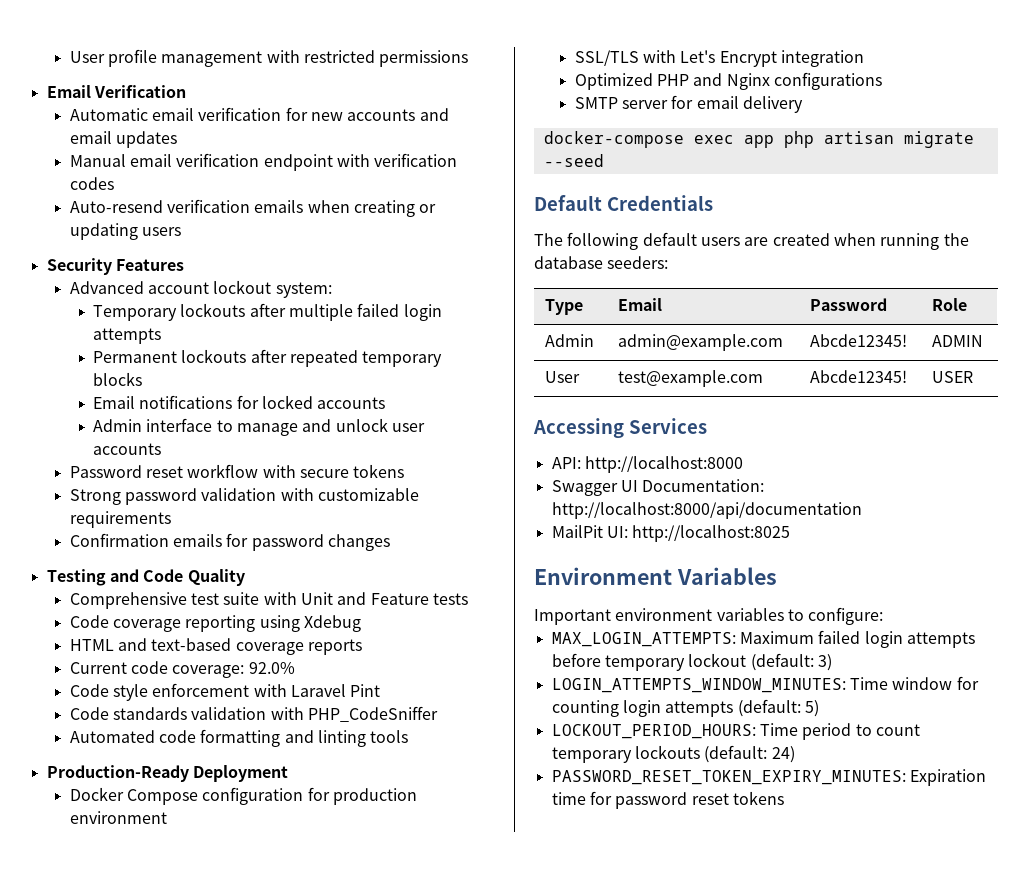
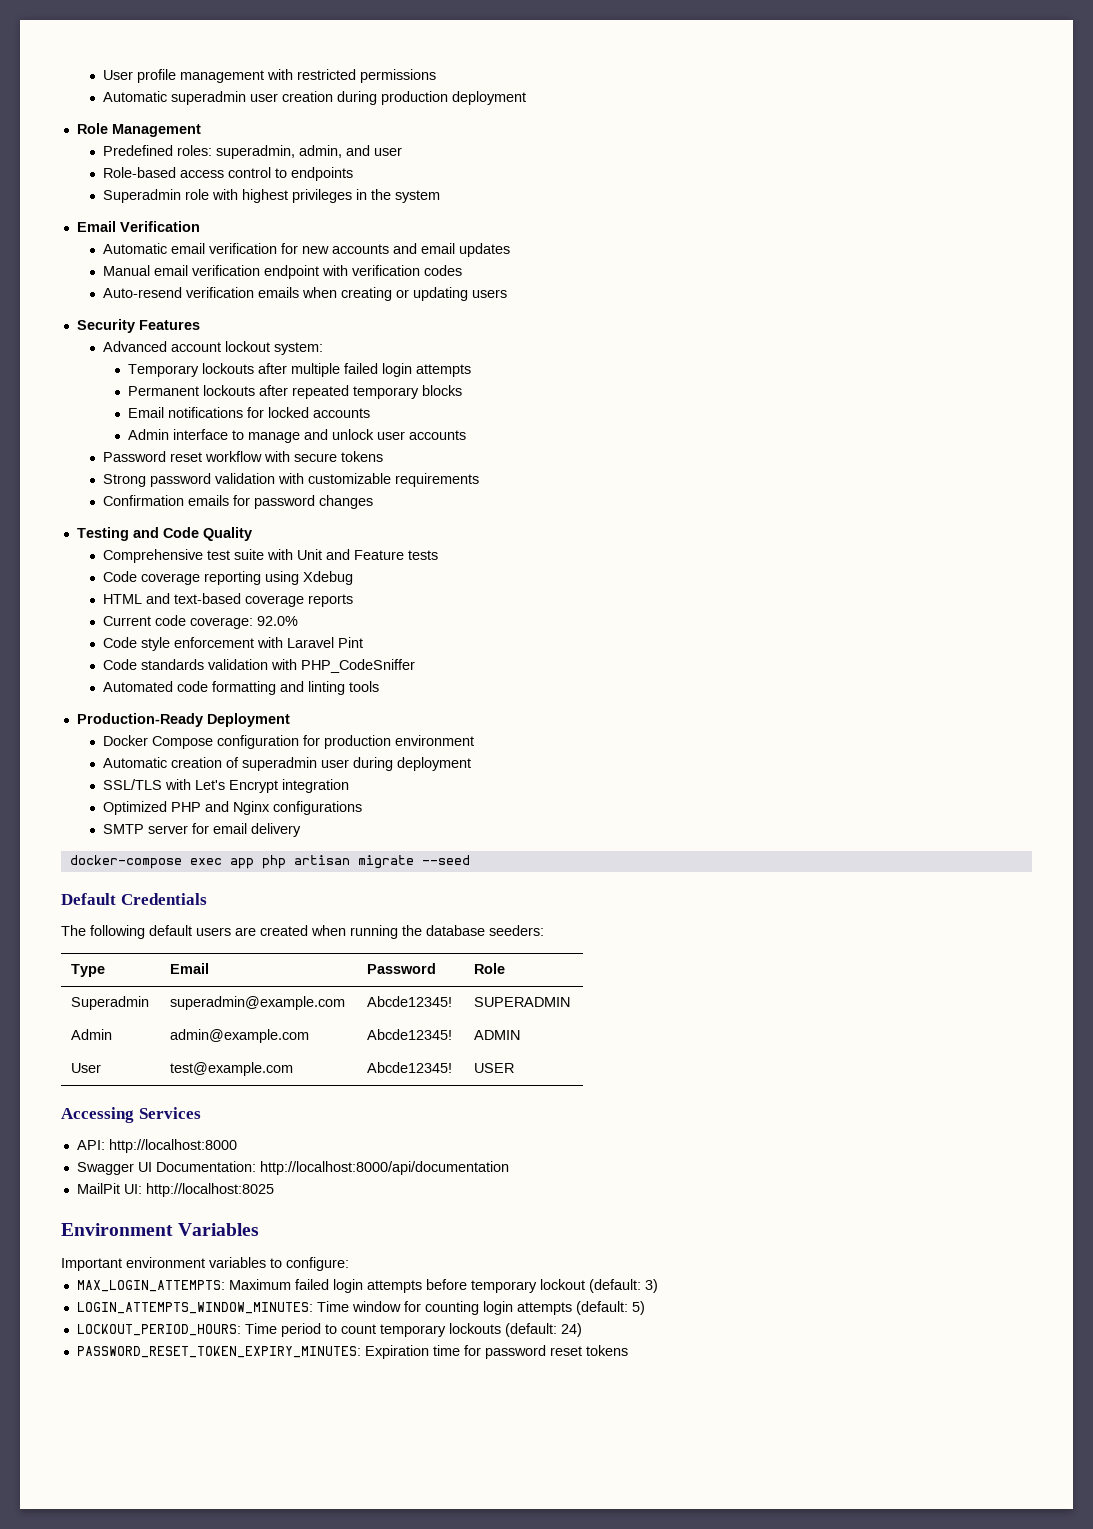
(469, 58) none -> [102,91,526,105] [76,123,201,137] [102,145,402,159] [102,167,353,181] [102,189,440,203] // Automatic superadmin user creation during production deployment // Role Management // Predefined roles: superadmin, admin, and user // Role-based access control to endpoints // Superadmin role with highest privileges in the system
(167, 817) none -> [102,757,471,771] // Automatic creation of superadmin user during deployment
(967, 304) none -> [71,996,150,1010] [170,996,346,1010] [367,996,453,1007] [474,997,571,1007] // Superadmin | superadmin@example.com | Abcde12345! | SUPERADMIN

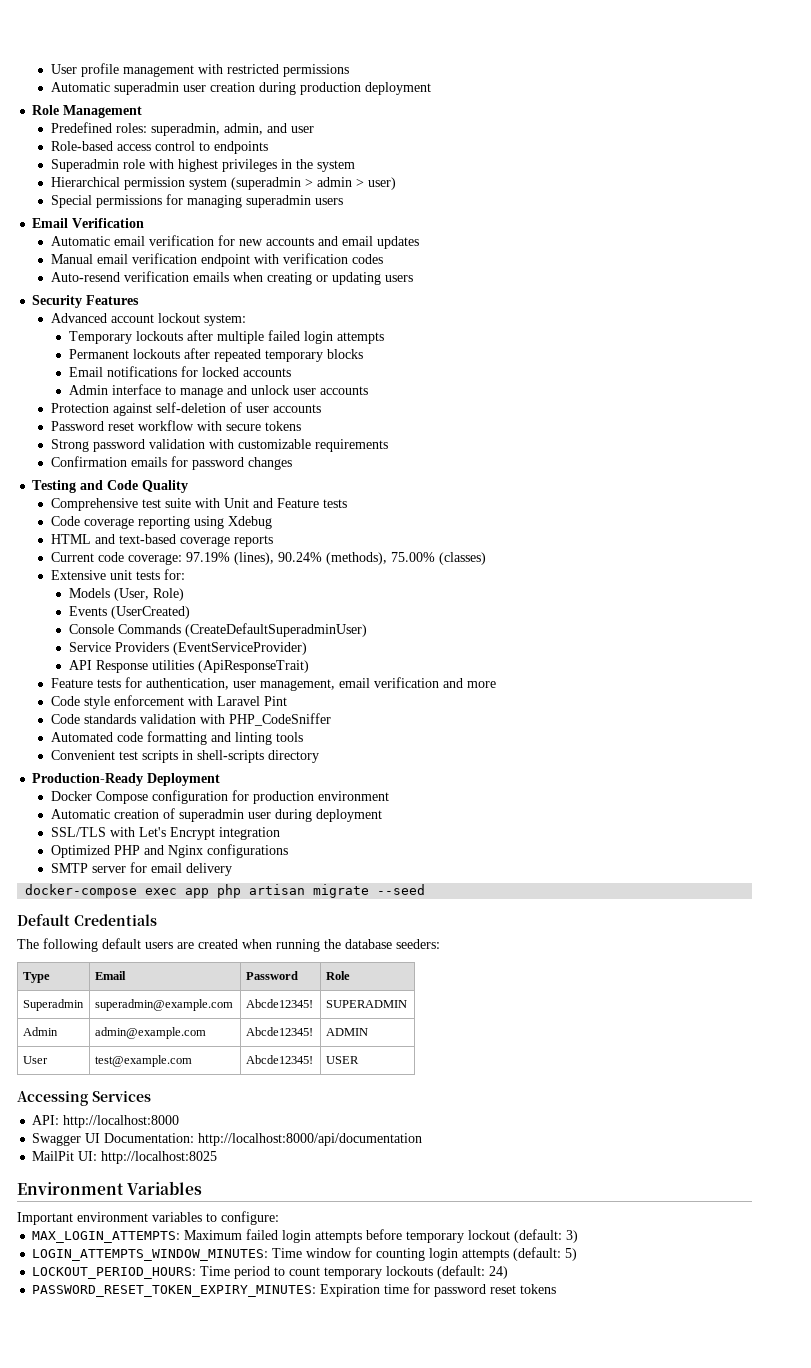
(440, 196) none -> [50,177,396,190] [50,194,343,208] // Hierarchical permission system (superadmin > admin > user) // Special permissions for managing superadmin users
(467, 435) none -> [50,402,321,416] // Protection against self-deletion of user accounts
[256,616,298,626] 92.0% -> [185,552,486,565] [50,569,185,580] [68,588,184,601] [68,606,190,619] [68,623,367,637] [68,642,307,655] [68,660,309,673] [50,677,496,691] 97.19% (lines), 90.24% (methods), 75.00% (classes) // Extensive unit tests for: // Models (User, Role) // Events (UserCreated) // Console Commands (CreateDefaultSuperadminUser) // Service Providers (EventServiceProvider) // API Response utilities (ApiResponseTrait) // Feature tests for authentication, user management, email verification and more
(379, 686) none -> [50,750,319,763] // Convenient test scripts in shell-scripts directory

